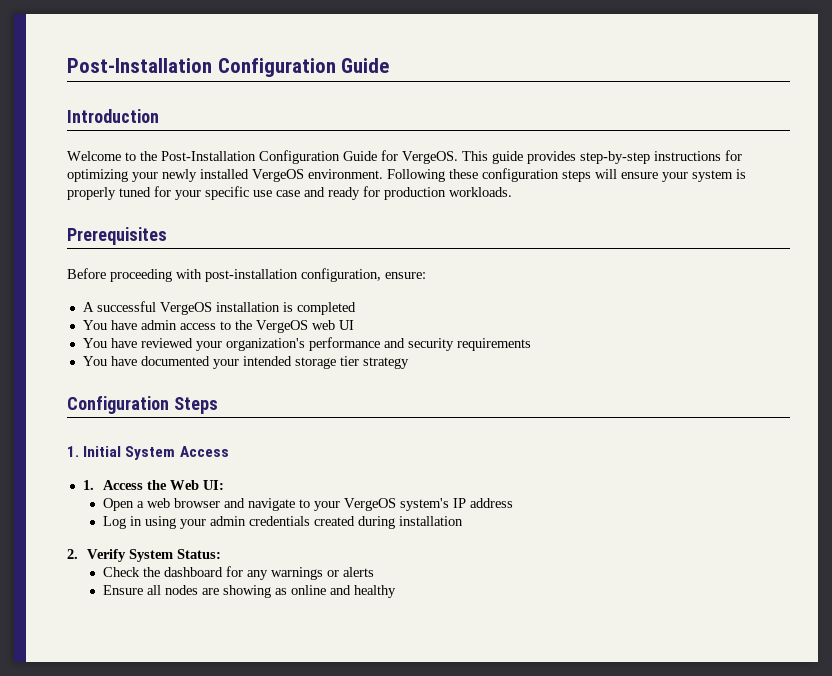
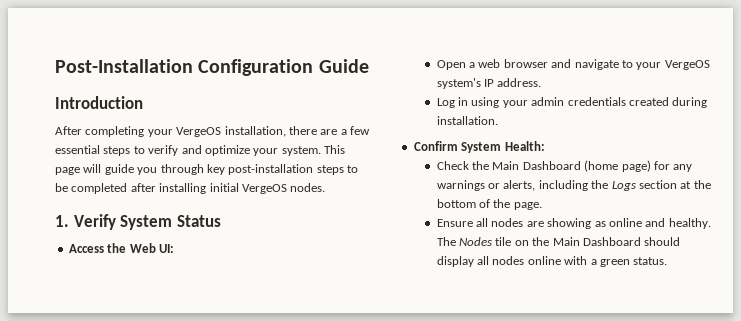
[67,150,742,164] [67,168,746,182] [67,186,512,200] [67,227,167,245] [67,268,426,282] [82,301,356,315] [82,320,354,333] [82,337,531,351] [82,356,409,369] [67,396,218,414] [67,446,229,460] [82,480,94,490] Welcome to the Post-Installation Configuration Guide for VergeOS. This guide provides step-by-step instructions for optimizing your newly installed VergeOS environment. Following these configuration steps will ensure your system is properly tuned for your specific use case and ready for production workloads. // Prerequisites // Before proceeding with post-installation configuration, ensure: // A successful VergeOS installation is completed // You have admin access to the VergeOS web UI // You have reviewed your organization's performance and security requirements // You have documented your intended storage tier strategy // Configuration Steps // 1. Initial System Access // 1. -> [55,126,370,137] [55,145,345,156] [55,164,358,175] [55,183,326,194] [55,214,221,230] After completing your VergeOS installation, there are a few essential steps to verify and optimize your system. This page will guide you through key post-installation steps to be completed after installing initial VergeOS nodes. // 1. Verify System Status //
[469,498,513,508] address -> [497,78,542,87] address.
[398,516,463,526] [67,549,221,562] [102,566,374,580] installation // 2. Verify System Status: // Check the dashboard for any warnings or alerts -> [436,116,498,125] [413,141,545,153] [436,160,693,172] [436,180,711,191] [436,199,542,210] installation. // Confirm System Health: // Check the Main Dashboard (home page) for any warnings or alerts, including the Logs section at the bottom of the page.
[353,585,396,598] healthy -> [668,218,711,229] [436,237,681,246] [436,256,668,267] healthy. The Nodes tile on the Main Dashboard should display all nodes online with a green status.

